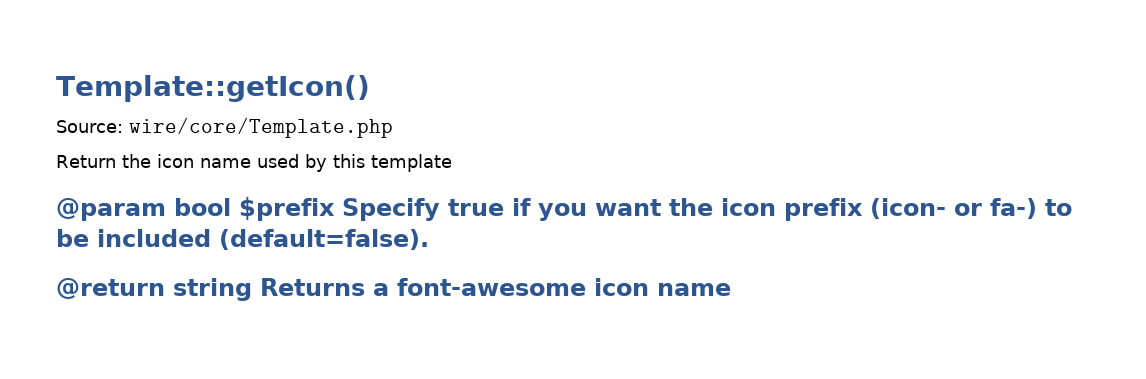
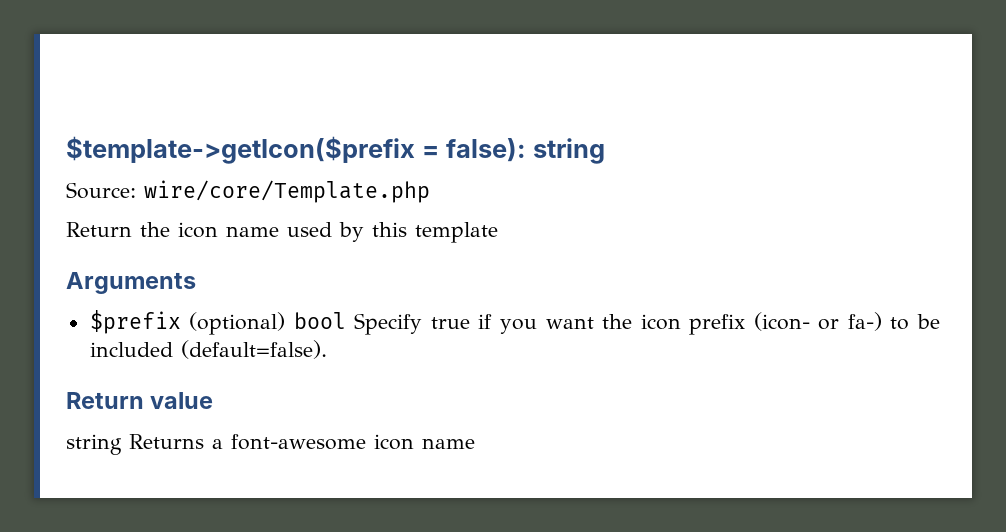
[56,75,370,102] Template::getIcon() -> [66,136,605,164] $template->getIcon($prefix = false): string
[56,197,335,221] @param bool $prefix -> [66,272,196,294] [89,310,346,335] Arguments // $prefix (optional) bool
[56,278,165,299] @return -> [66,392,214,409] Return value //

